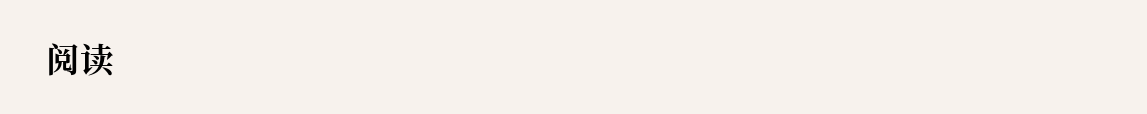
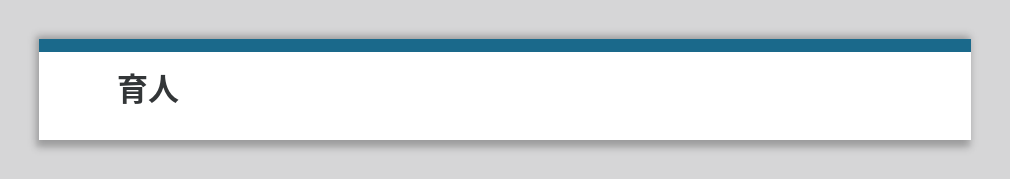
[46,43,115,77] 阅读 -> [117,73,179,104] 育人

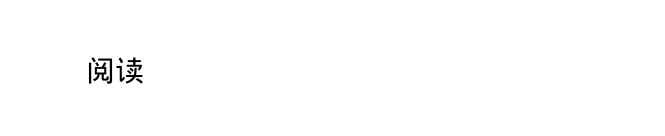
[117,73,179,104] 育人 -> [86,57,144,84] 阅读

